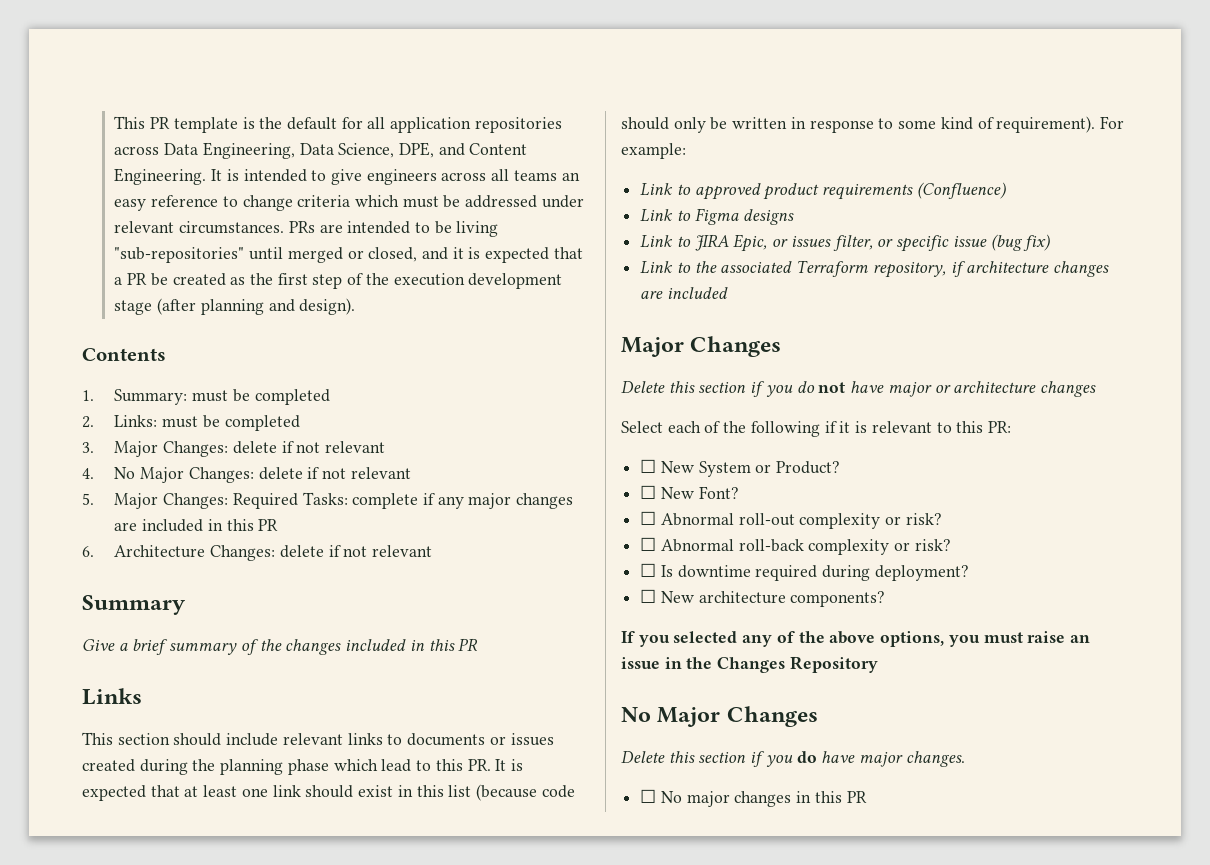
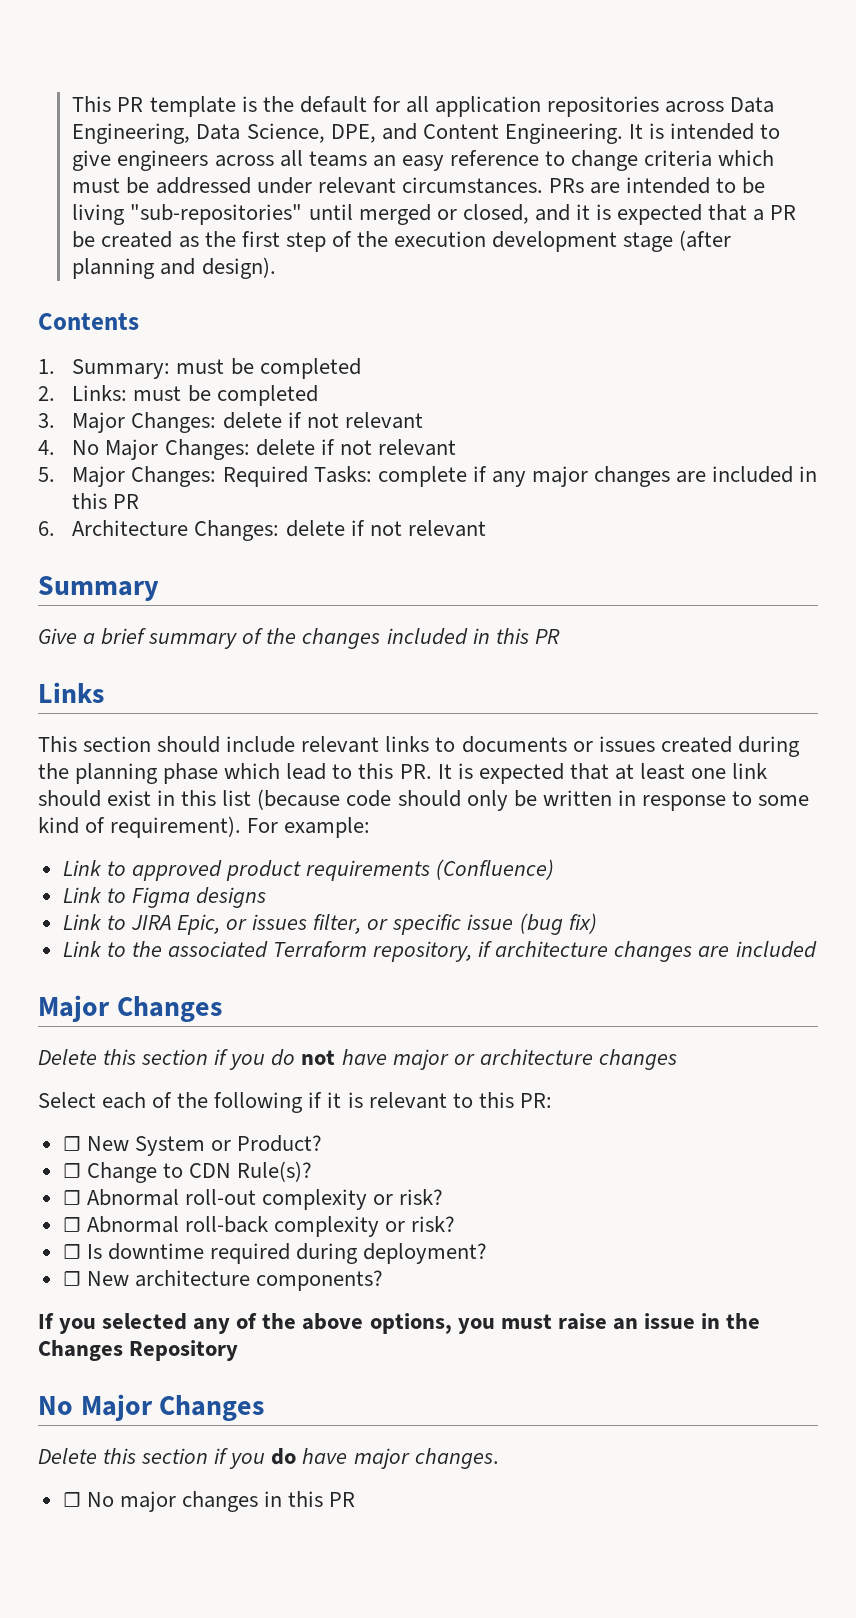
[660,486,739,499] New Font? -> [86,1161,313,1183] Change to CDN Rule(s)?

